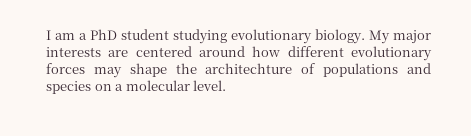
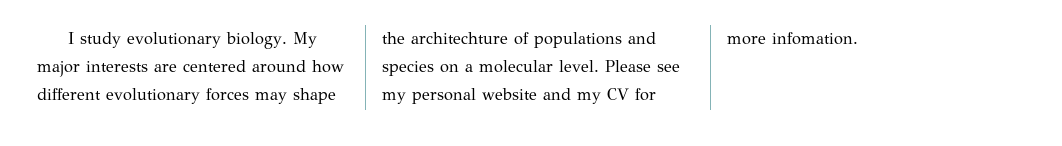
[55,29,227,44] am a PhD student studying -> [79,32,121,48] study
(227, 85) none -> [605,60,680,72] [382,88,656,104] [727,32,858,45] Please see my personal website and my CV for more infomation.

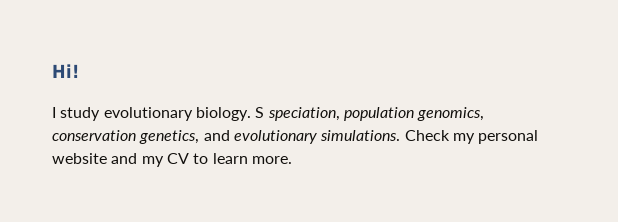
(67, 38) none -> [52,64,79,78] Hi! //
[292,32,317,48] [37,60,344,77] [37,88,336,104] [382,32,656,48] [382,60,680,76] My major interests are centered around how different evolutionary forces may shape the architechture of populations and species on a molecular level. Please see -> [255,107,485,121] [52,130,450,144] S speciation, population genomics, conservation genetics, and evolutionary simulations. Check
[635,88,656,101] [727,32,858,45] for more infomation. -> [193,153,292,164] to learn more.

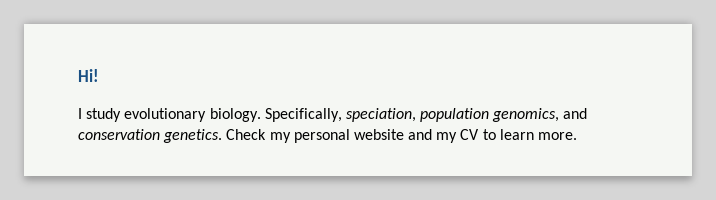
[255,107,265,118] S -> [264,108,342,122] Specifically,
[52,130,401,144] conservation genetics, and evolutionary simulations. -> [563,108,588,119] [78,129,223,143] and conservation genetics.

